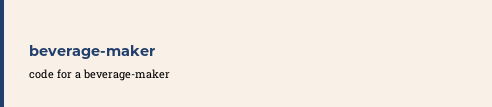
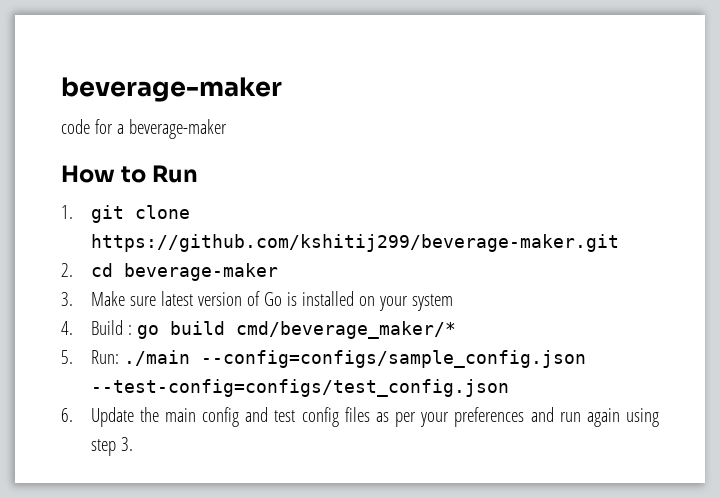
(170, 75) none -> [61,165,199,183] [61,205,190,223] [90,234,619,252] [61,263,278,281] [61,291,453,311] [61,320,456,339] [61,350,586,368] [90,379,509,397] [61,407,659,427] [90,437,133,456] // How to Run // 1. git clone https://github.com/kshitij299/beverage-maker.git // 2. cd beverage-maker // 3. Make sure latest version of Go is installed on your system // 4. Build : go build cmd/beverage_maker/* // 5. Run: ./main --config=configs/sample_config.json --test-config=configs/test_config.json // 6. Update the main config and test config files as per your preferences and run again using step 3.

